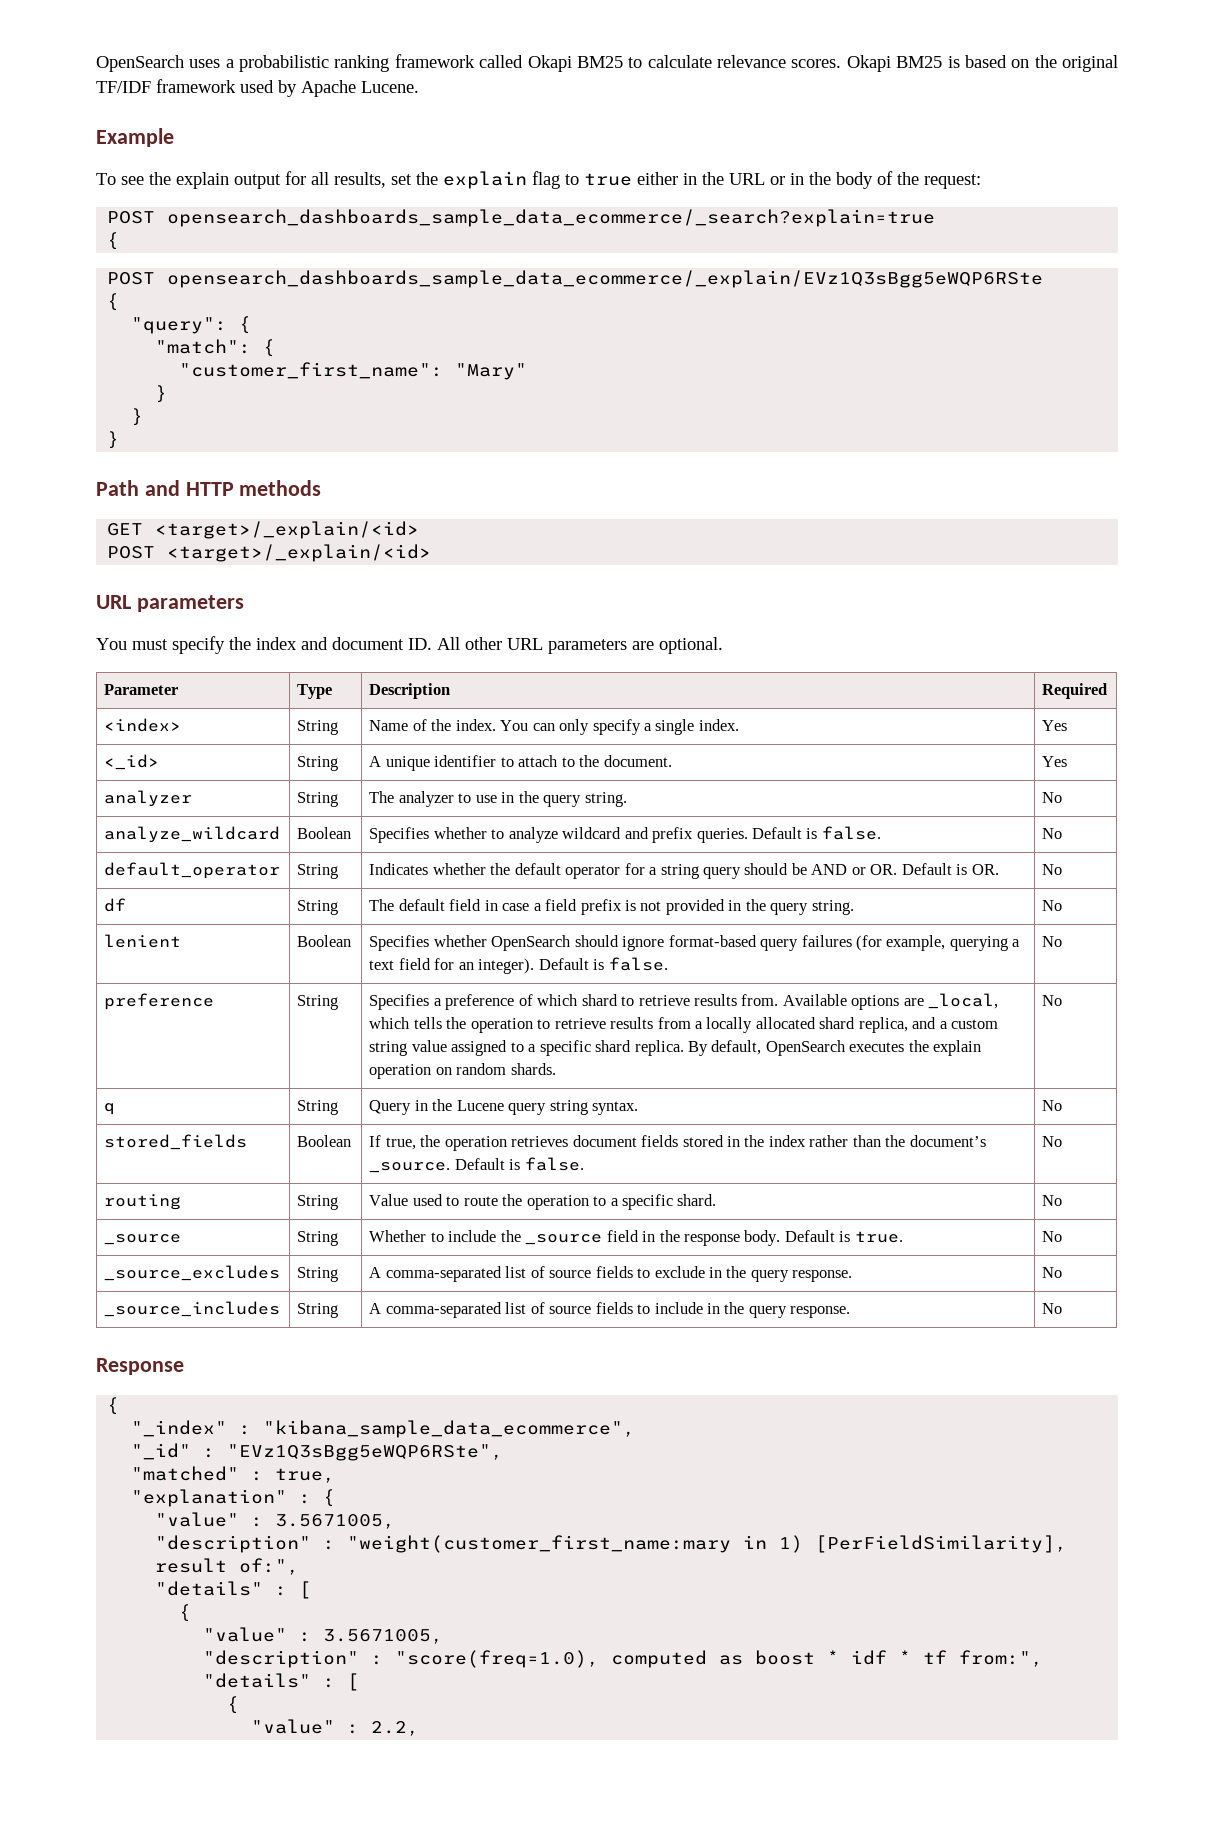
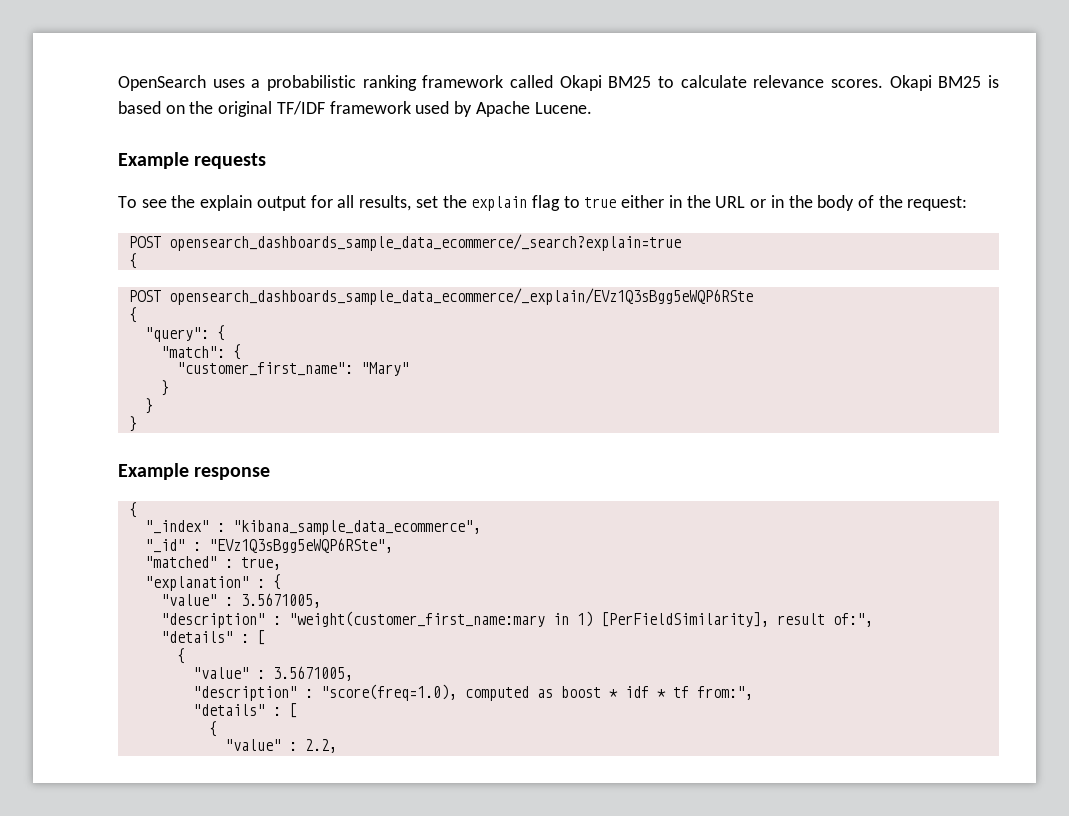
(174, 137) none -> [194,153,267,169] requests
[96,480,322,496] [107,521,420,539] [107,544,432,562] [96,595,244,612] [96,636,723,654] [104,684,179,695] [297,684,333,699] [369,683,451,699] [1042,683,1108,699] [104,718,182,732] [297,720,339,735] [369,719,739,735] [1042,720,1068,731] [104,754,160,770] [297,756,339,771] [369,755,672,771] [1042,756,1068,767] [104,790,193,807] [297,792,339,807] [369,791,627,807] [1042,792,1063,803] [104,826,281,843] [297,827,352,839] [369,826,881,843] [1042,828,1063,839] [104,862,281,879] [297,864,339,879] [369,863,999,879] [1042,864,1063,875] [104,898,127,912] [297,900,339,915] [369,899,854,915] [1042,900,1063,911] [104,934,182,948] [297,935,352,947] [369,935,1021,951] [369,957,668,974] [1042,936,1063,947] [104,993,215,1010] [297,995,339,1010] [369,993,999,1010] [369,1017,999,1033] [369,1040,982,1056] [369,1063,556,1079] [1042,995,1063,1006] [104,1103,116,1115] [297,1100,339,1115] [369,1099,639,1115] [1042,1100,1063,1111] [104,1134,248,1150] [297,1135,352,1147] [369,1135,986,1151] [369,1157,584,1173] [1042,1136,1063,1147] [104,1194,182,1210] [297,1195,339,1210] [369,1194,717,1210] [1042,1195,1063,1206] [104,1234,182,1245] [297,1231,339,1246] [369,1230,903,1246] [1042,1231,1063,1242] [104,1265,281,1281] [297,1267,339,1282] [369,1266,853,1282] [1042,1267,1063,1278] [104,1301,281,1317] [297,1303,339,1318] [369,1302,851,1318] [1042,1303,1063,1314] [96,1358,184,1375] Path and HTTP methods // GET <target>/_explain/<id> // POST <target>/_explain/<id> // URL parameters // You must specify the index and document ID. All other URL parameters are optional. // Parameter | Type | Description | Required // <index> | String | Name of the index. You can only specify a single index. | Yes // <_id> | String | A unique identifier to attach to the document. | Yes // analyzer | String | The analyzer to use in the query string. | No // analyze_wildcard | Boolean | Specifies whether to analyze wildcard and prefix queries. Default is false. | No // default_operator | String | Indicates whether the default operator for a string query should be AND or OR. Default is OR. | No // df | String | The default field in case a field prefix is not provided in the query string. | No // lenient | Boolean | Specifies whether OpenSearch should ignore format-based query failures (for example, querying a text field for an integer). Default is false. | No // preference | String | Specifies a preference of which shard to retrieve results from. Available options are _local, which tells the operation to retrieve results from a locally allocated shard replica, and a custom string value assigned to a specific shard replica. By default, OpenSearch executes the explain operation on random shards. | No // q | String | Query in the Lucene query string syntax. | No // stored_fields | Boolean | If true, the operation retrieves document fields stored in the index rather than the document’s _source. Default is false. | No // routing | String | Value used to route the operation to a specific shard. | No // _source | String | Whether to include the _source field in the response body. Default is true. | No // _source_excludes | String | A comma-separated list of source fields to exclude in the query response. | No // _source_includes | String | A comma-separated list of source fields to include in the query response. | No // Response -> [118,463,271,480] Example response

